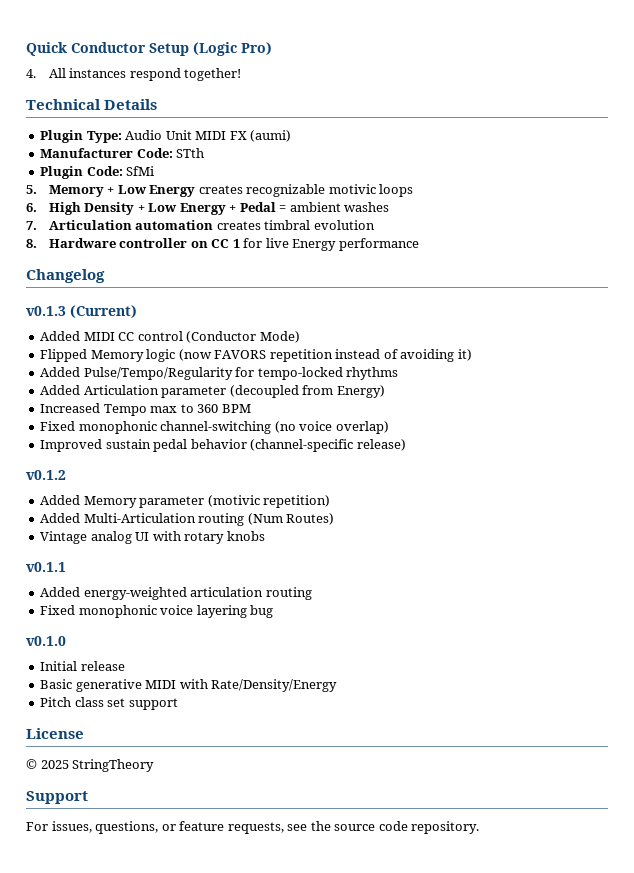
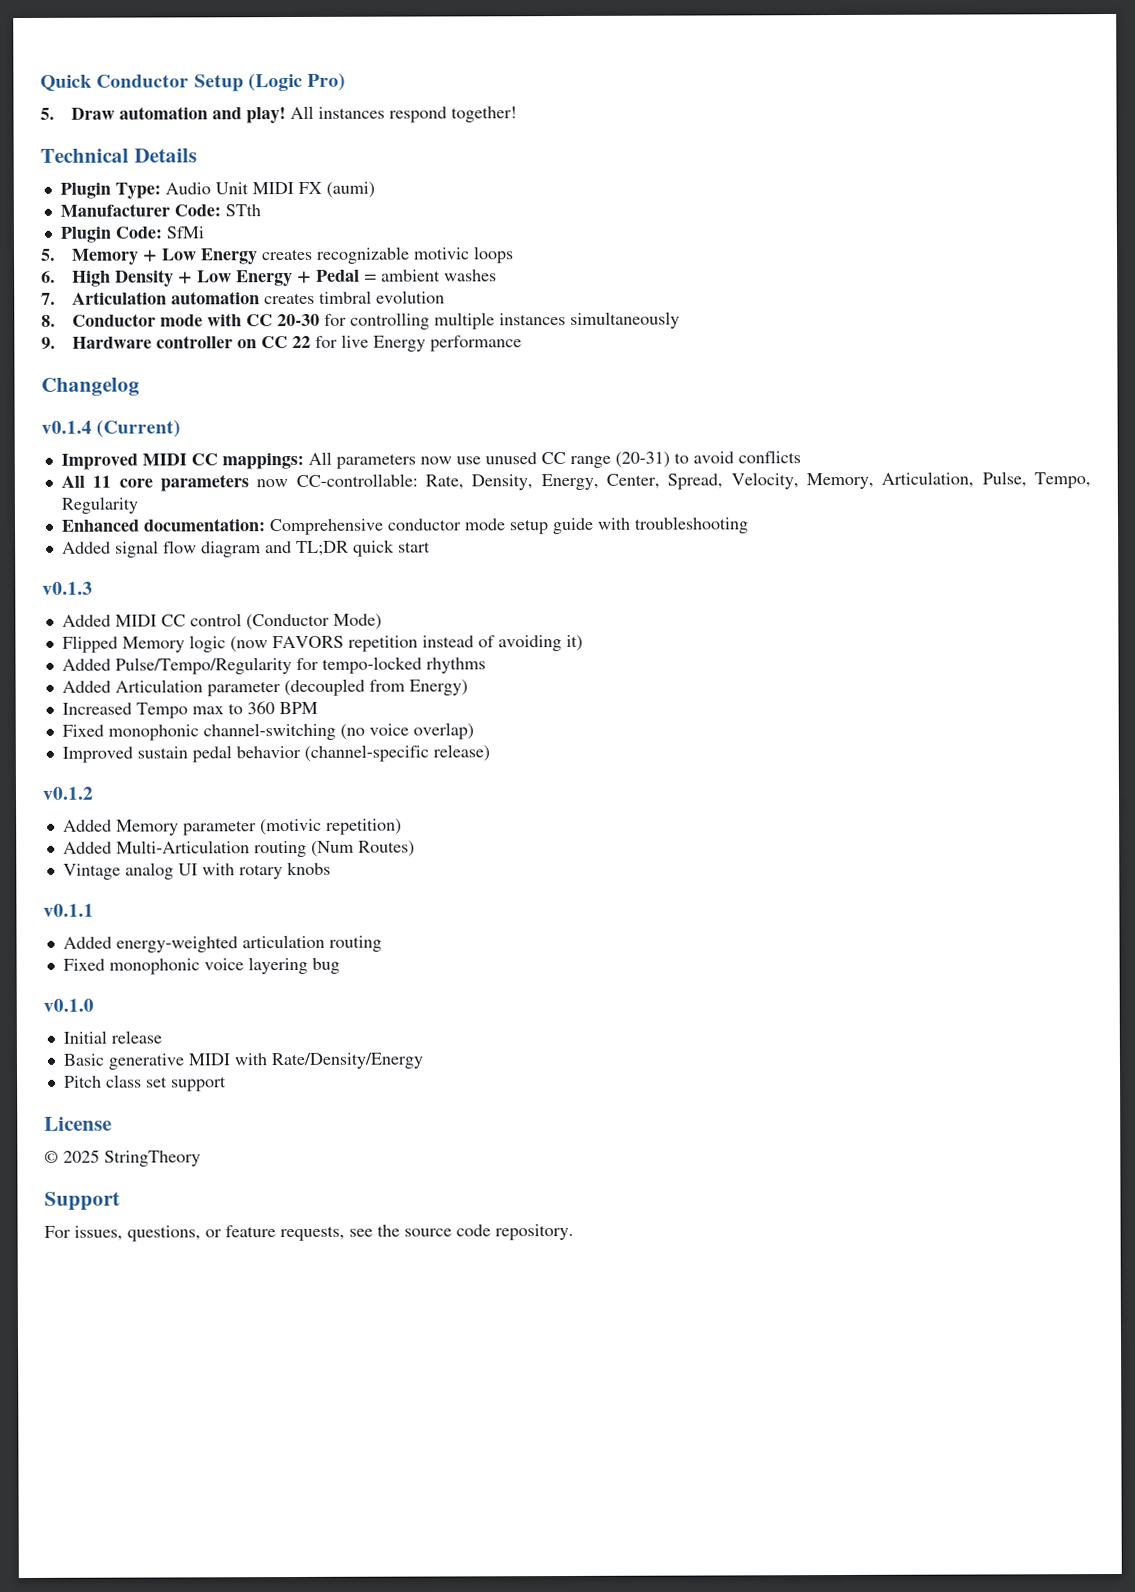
[26,69,36,78] 4. -> [40,106,286,124] 5. Draw automation and play!
(37, 243) none -> [71,311,680,330] [41,336,56,349] Conductor mode with CC 20-30 for controlling multiple instances simultaneously // 9.
[232,239,240,248] 1 -> [291,335,311,349] 22
(105, 276) none -> [41,419,182,438] [60,450,801,470] [60,471,1092,492] [60,496,138,514] [60,516,749,536] [61,539,431,558] // v0.1.4 (Current) // Improved MIDI CC mappings: All parameters now use unused CC range (20-31) to avoid conflicts // All 11 core parameters now CC-controllable: Rate, Density, Energy, Center, Spread, Velocity, Memory, Articulation, Pulse, Tempo, Regularity // Enhanced documentation: Comprehensive conductor mode setup guide with troubleshooting // Added signal flow diagram and TL;DR quick start
[70,305,137,318] (Current) -> (93, 588) none

